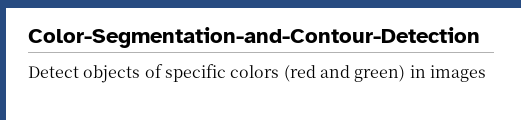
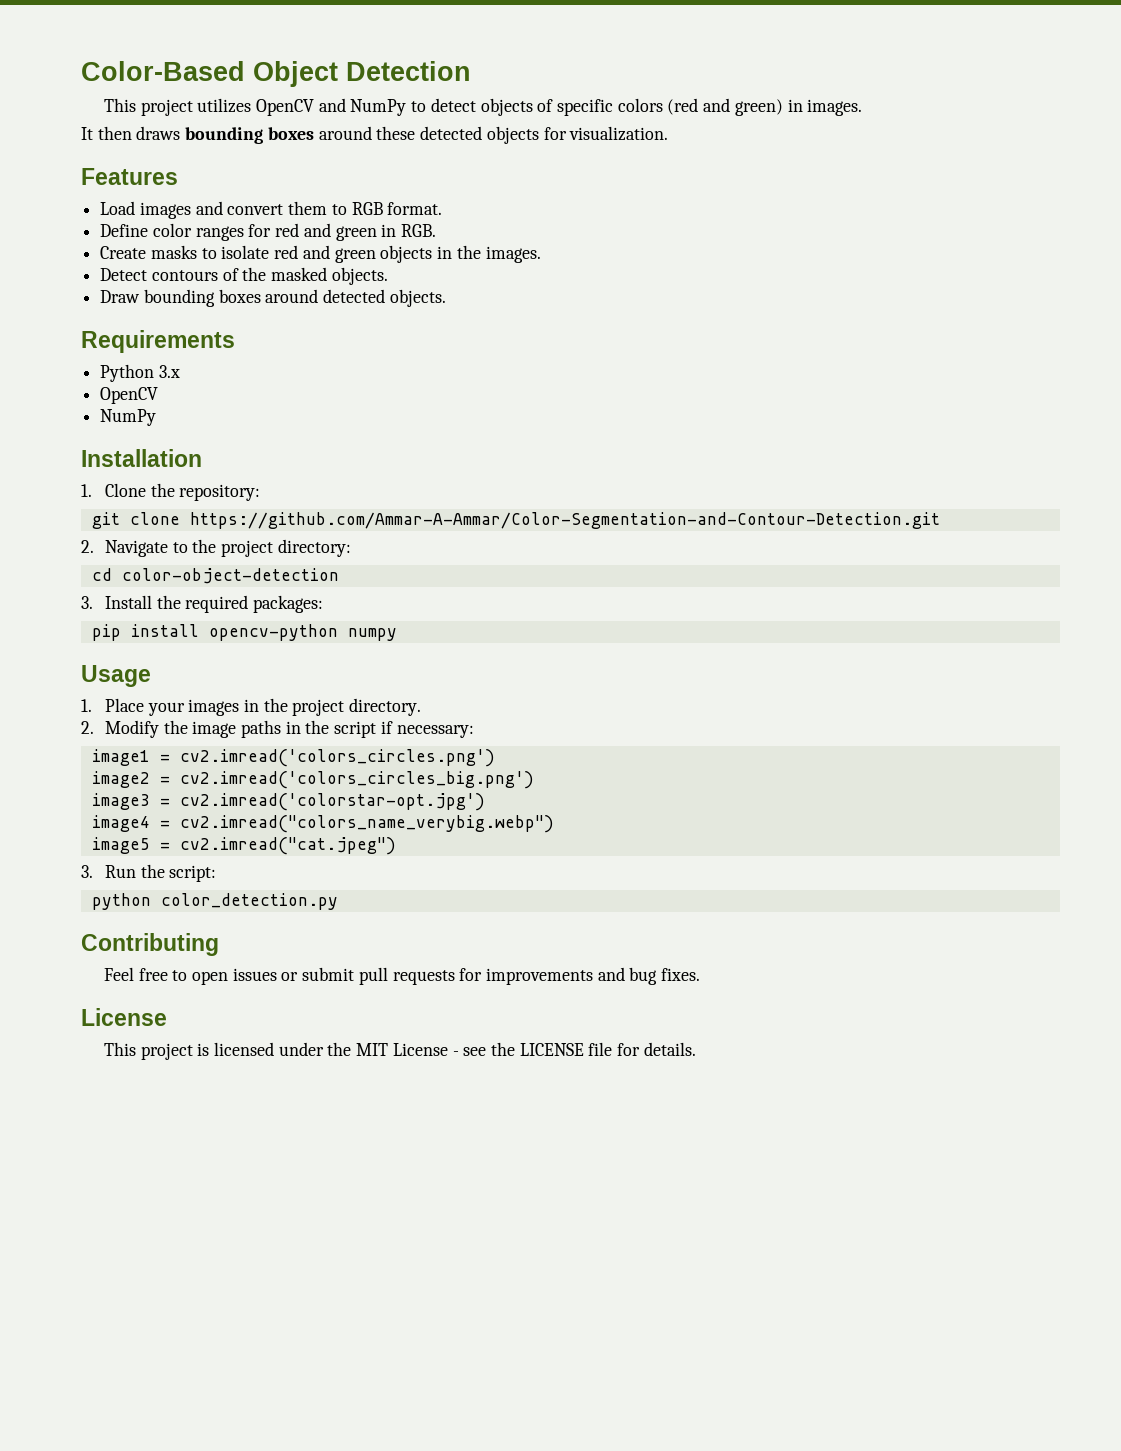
[28,27,480,48] [28,66,79,78] Color-Segmentation-and-Contour-Detection // Detect -> [81,61,471,87] [103,98,476,116] Color-Based Object Detection // This project utilizes OpenCV and NumPy to detect
[429,65,486,82] images -> [807,99,863,116] [81,126,669,144] [81,168,178,185] [100,201,443,219] [100,223,437,241] [100,245,541,263] [100,267,388,285] [100,289,446,307] [81,330,235,353] [100,364,180,382] [100,387,159,404] [100,409,157,426] [81,449,202,467] [81,483,261,501] [91,512,940,529] [81,539,351,557] [91,568,339,584] [81,595,324,613] [91,624,397,641] [81,665,151,687] [81,698,422,716] [81,720,474,738] [91,749,495,767] [91,771,534,789] [91,793,485,811] [91,815,554,833] [91,837,396,855] [81,864,217,882] [91,893,338,910] [81,933,219,956] [103,967,701,985] [81,1008,167,1026] [103,1042,696,1060] images. // It then draws bounding boxes around these detected objects for visualization. // Features // Load images and convert them to RGB format. // Define color ranges for red and green in RGB. // Create masks to isolate red and green objects in the images. // Detect contours of the masked objects. // Draw bounding boxes around detected objects. // Requirements // Python 3.x // OpenCV // NumPy // Installation // 1. Clone the repository: // git clone https://github.com/Ammar-A-Ammar/Color-Segmentation-and-Contour-Detection.git // 2. Navigate to the project directory: // cd color-object-detection // 3. Install the required packages: // pip install opencv-python numpy // Usage // 1. Place your images in the project directory. // 2. Modify the image paths in the script if necessary: // image1 = cv2.imread('colors_circles.png') // image2 = cv2.imread('colors_circles_big.png') // image3 = cv2.imread('colorstar-opt.jpg') // image4 = cv2.imread("colors_name_verybig.webp") // image5 = cv2.imread("cat.jpeg") // 3. Run the script: // python color_detection.py // Contributing // Feel free to open issues or submit pull requests for improvements and bug fixes. // License // This project is licensed under the MIT License - see the LICENSE file for details.

